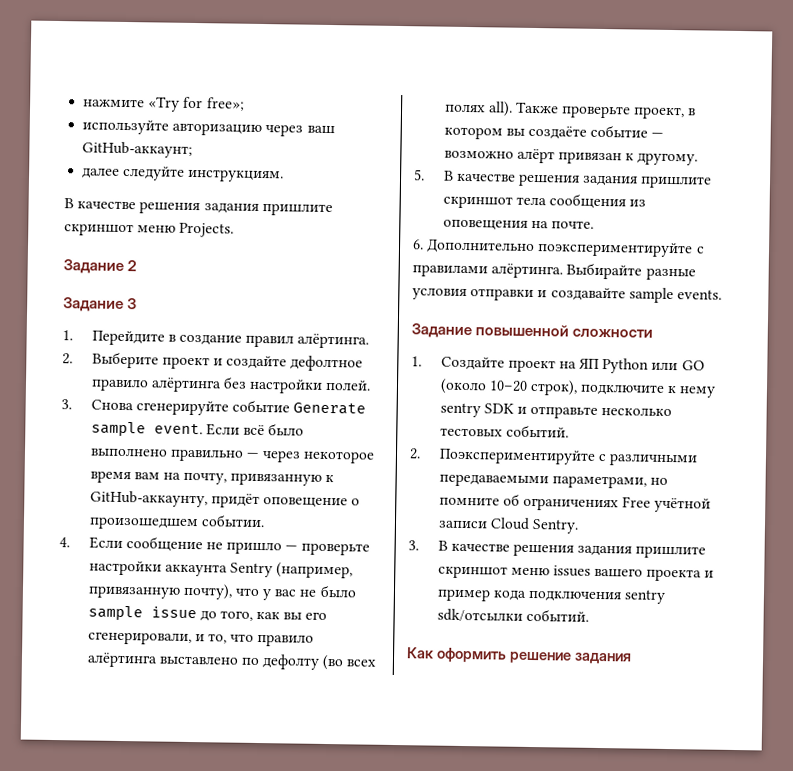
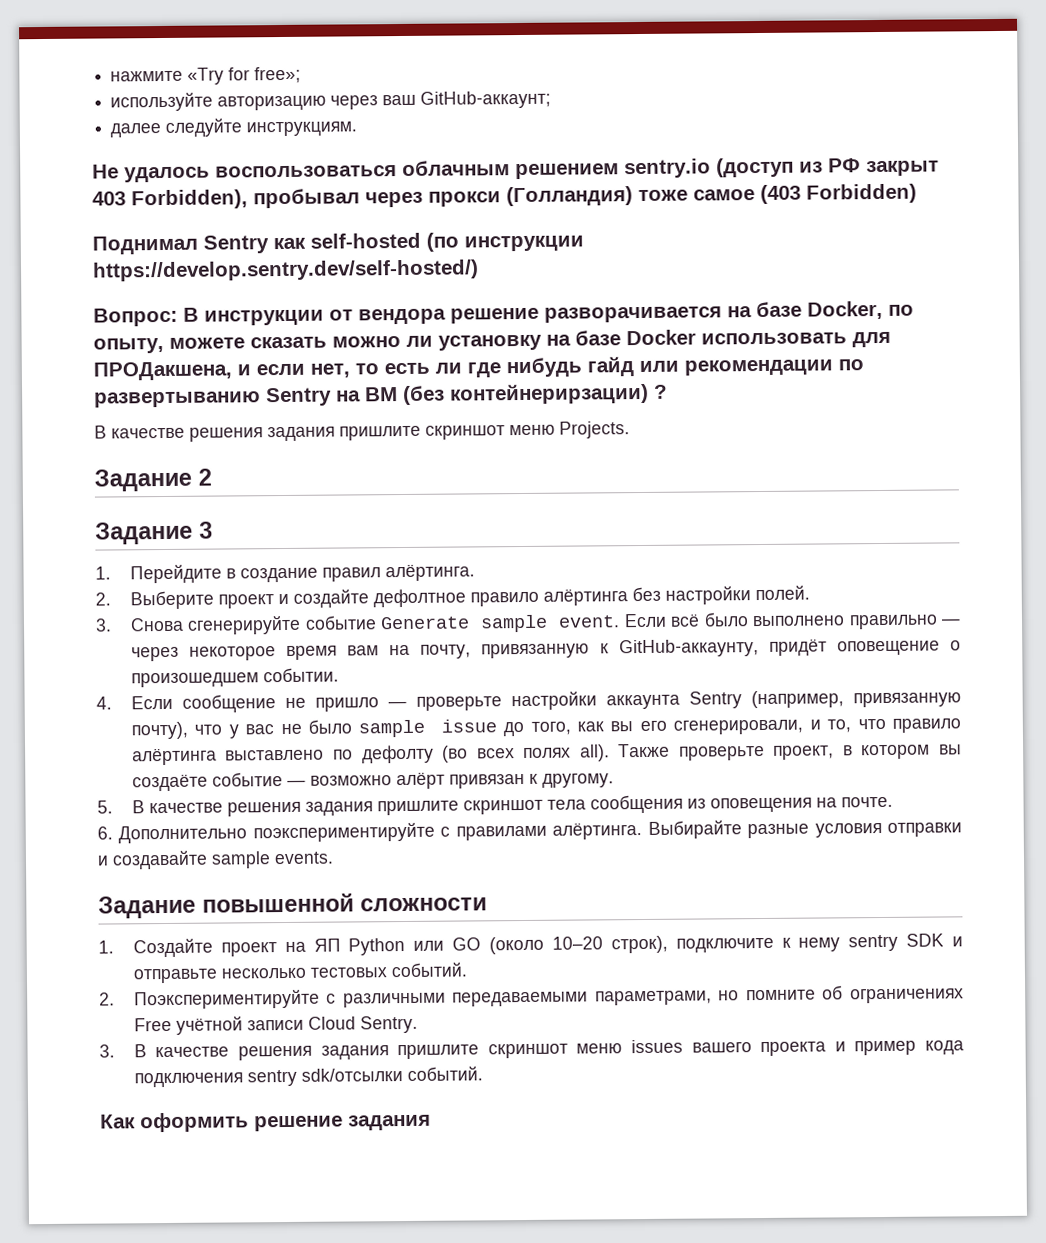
(285, 175) none -> [92,157,939,183] [92,183,917,210] [92,232,584,255] [92,259,479,282] [93,300,914,327] [93,329,891,354] [93,356,864,381] [94,382,668,408] // Не удалось воспользоваться облачным решением sentry.io (доступ из РФ закрыт 403 Forbidden), пробывал через прокси (Голландия) тоже самое (403 Forbidden) // Поднимал Sentry как self-hosted (по инструкции https://develop.sentry.dev/self-hosted/) // Вопрос: В инструкции от вендора решение разворачивается на базе Docker, по опыту, можете сказать можно ли установку на базе Docker использовать для ПРОДакшена, и если нет, то есть ли где нибудь гайд или рекомендации по развертыванию Sentry на ВМ (без контейнерирзации) ?

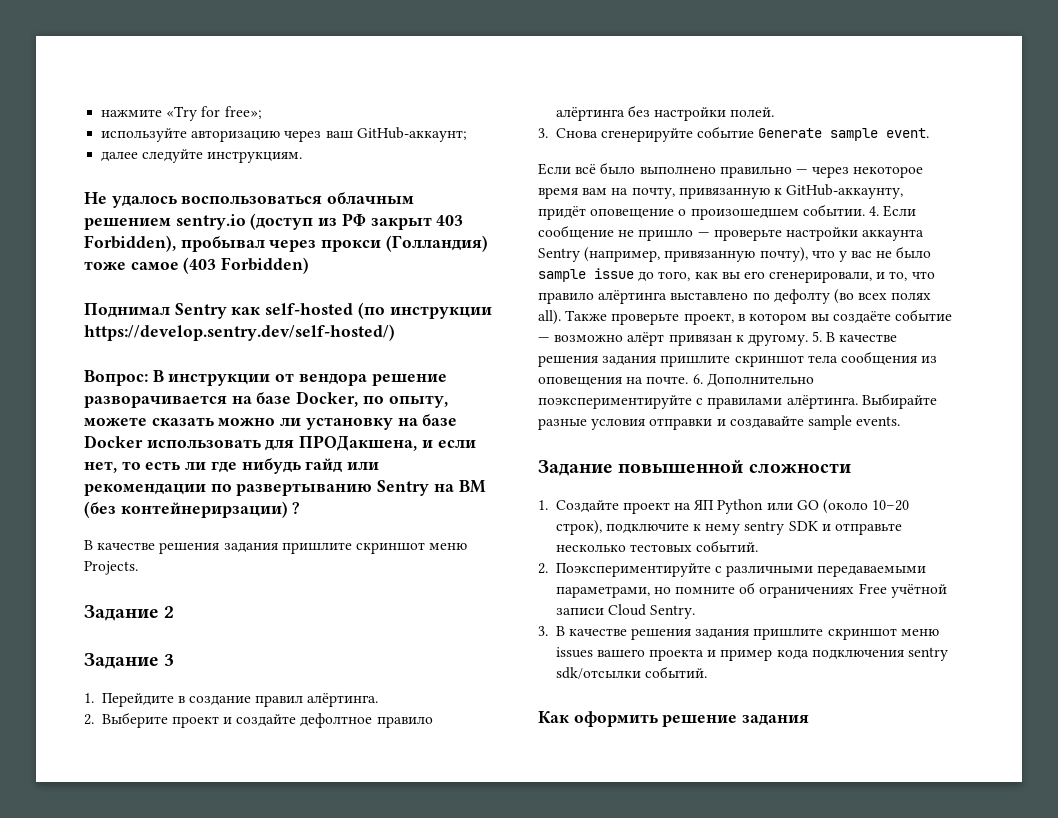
(621, 621) none -> (930, 133) //
(339, 675) // -> (865, 210) none
(614, 780) // -> (808, 340) none
(893, 802) // -> (689, 380) none

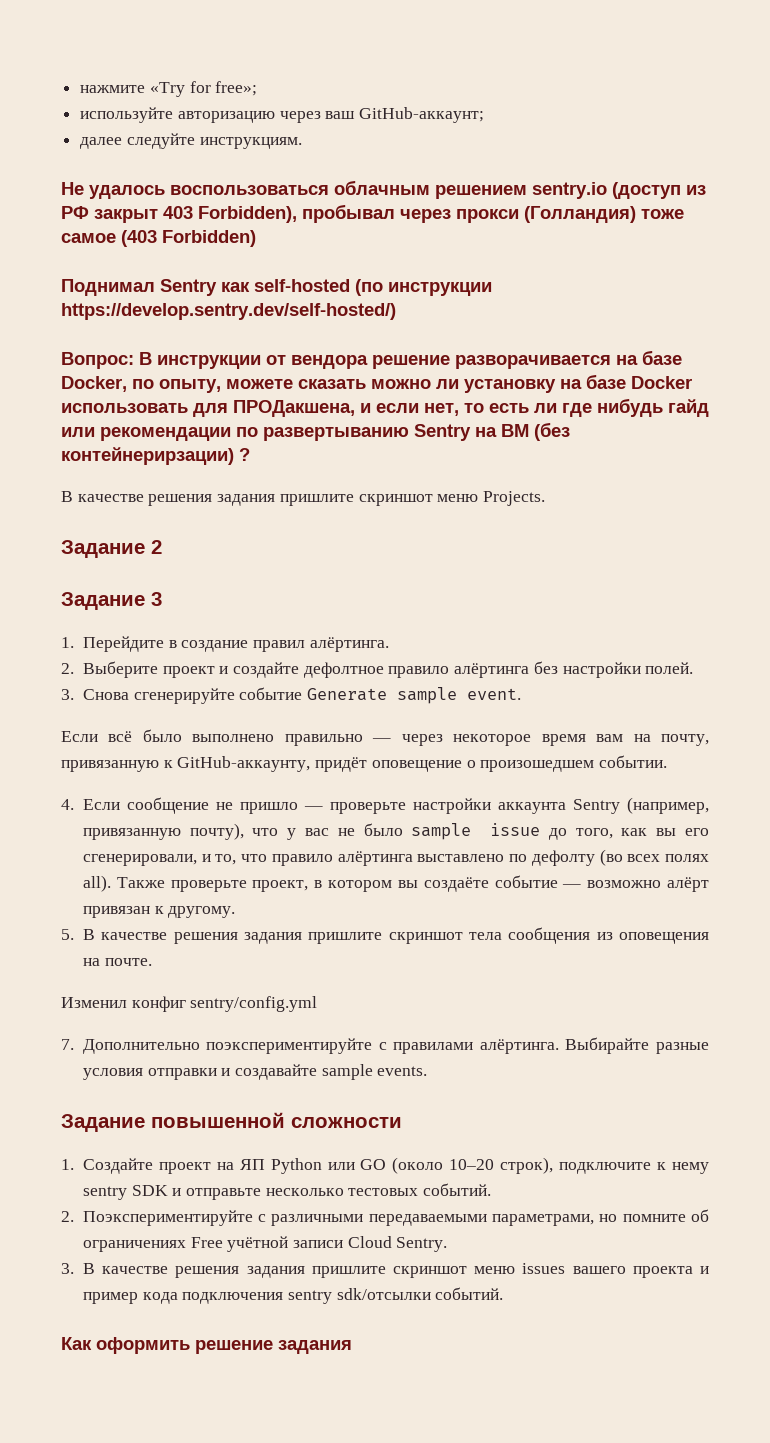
(865, 210) none -> (668, 761) //
(808, 340) none -> (236, 912) //
[692,374,703,384] 6. -> [61,996,318,1012] [61,1039,74,1050] // Изменил конфиг sentry/config.yml // 7.

